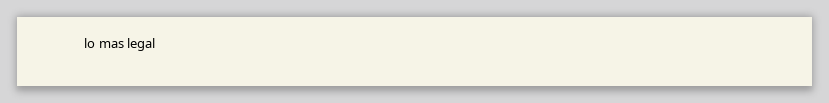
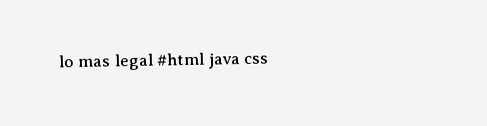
(156, 44) none -> [156,52,270,69] #html java css

